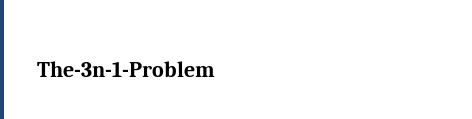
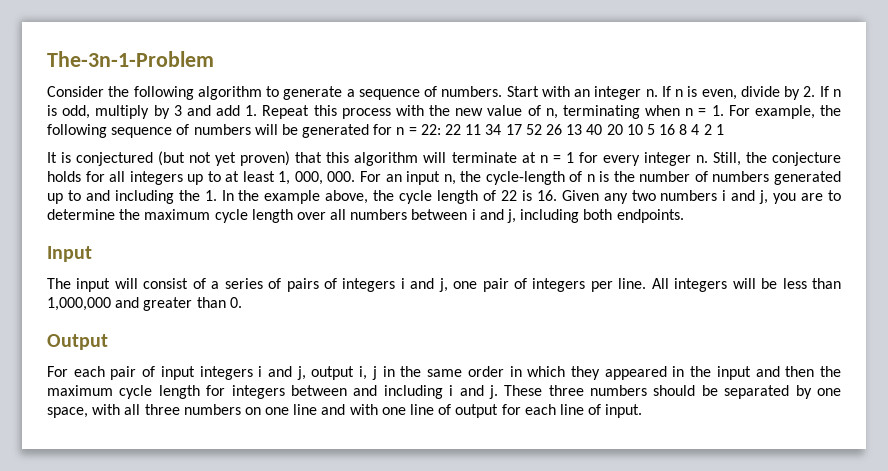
(215, 69) none -> [47,86,841,100] [47,105,841,119] [47,124,724,138] [47,151,841,166] [47,171,841,185] [47,190,841,204] [47,209,684,223] [47,246,92,262] [47,278,842,292] [47,297,242,311] [47,334,108,350] [47,366,842,380] [47,385,842,399] [47,404,643,418] // Consider the following algorithm to generate a sequence of numbers. Start with an integer n. If n is even, divide by 2. If n is odd, multiply by 3 and add 1. Repeat this process with the new value of n, terminating when n = 1. For example, the following sequence of numbers will be generated for n = 22: 22 11 34 17 52 26 13 40 20 10 5 16 8 4 2 1 // It is conjectured (but not yet proven) that this algorithm will terminate at n = 1 for every integer n. Still, the conjecture holds for all integers up to at least 1, 000, 000. For an input n, the cycle-length of n is the number of numbers generated up to and including the 1. In the example above, the cycle length of 22 is 16. Given any two numbers i and j, you are to determine the maximum cycle length over all numbers between i and j, including both endpoints. // Input // The input will consist of a series of pairs of integers i and j, one pair of integers per line. All integers will be less than 1,000,000 and greater than 0. // Output // For each pair of input integers i and j, output i, j in the same order in which they appeared in the input and then the maximum cycle length for integers between and including i and j. These three numbers should be separated by one space, with all three numbers on one line and with one line of output for each line of input.

